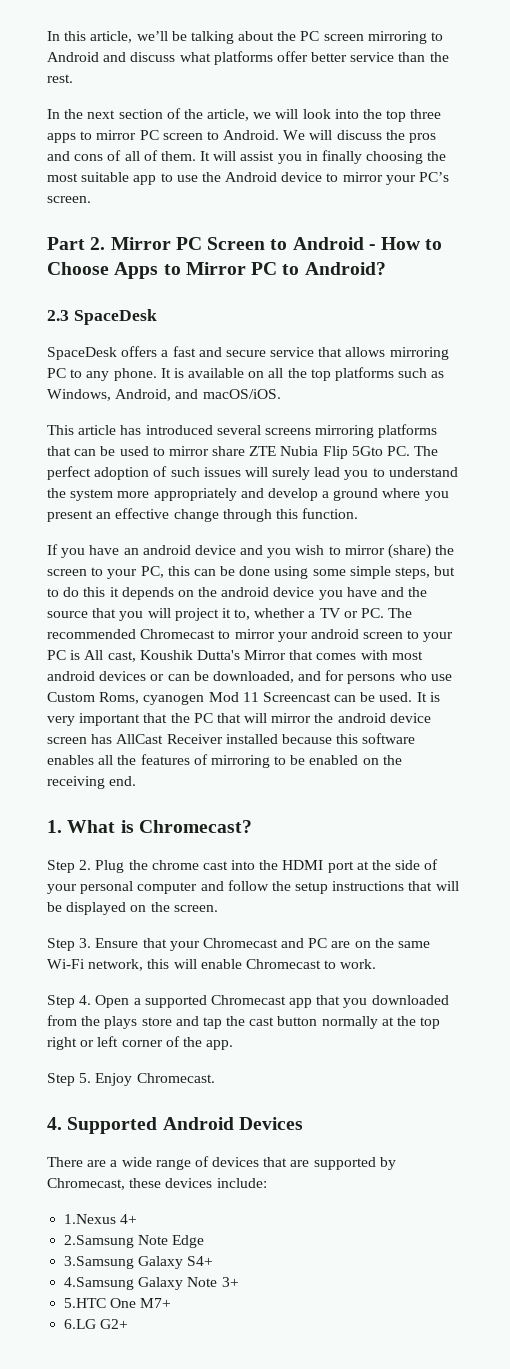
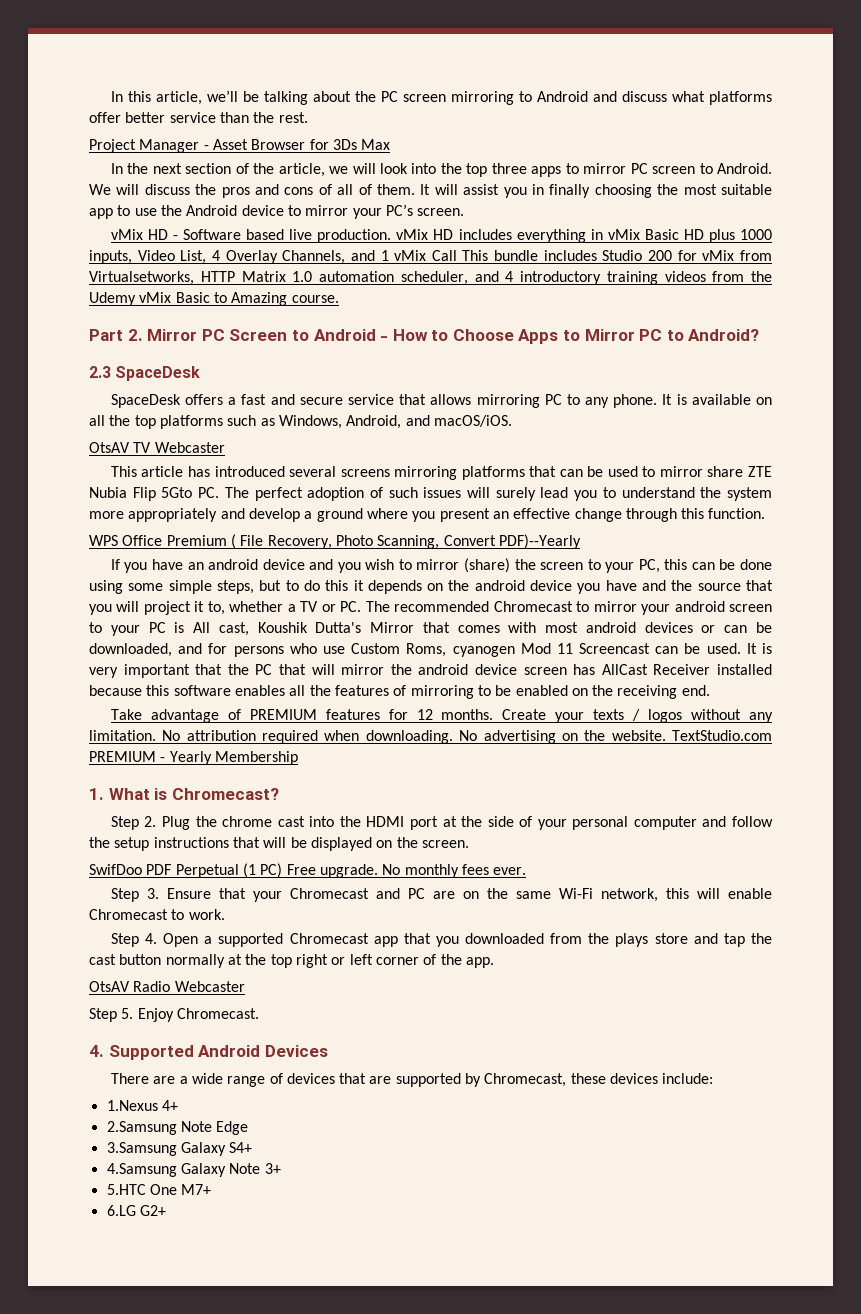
(73, 78) none -> [89,139,391,153] // Project Manager - Asset Browser for 3Ds Max
(91, 199) none -> [110,229,772,243] [89,250,772,264] [89,271,772,285] [89,292,339,306] // vMix HD - Software based live production. vMix HD includes everything in vMix Basic HD plus 1000 inputs, Video List, 4 Overlay Channels, and 1 vMix Call This bundle includes Studio 200 for vMix from Virtualsetworks, HTTP Matrix 1.0 automation scheduler, and 4 introductory training videos from the Udemy vMix Basic to Amazing course.
(281, 394) none -> [89,442,225,453] // OtsAV TV Webcaster
(359, 513) none -> [89,534,581,549] // WPS Office Premium ( File Recovery, Photo Scanning, Convert PDF)--Yearly
(137, 781) none -> [110,709,773,723] [89,730,773,744] [89,751,298,765] // Take advantage of PREMIUM features for 12 months. Create your texts / logos without any limitation. No attribution required when downloading. No advertising on the website. TextStudio.com PREMIUM - Yearly Membership
(218, 908) none -> [89,863,527,878] // SwifDoo PDF Perpetual (1 PC) Free upgrade. No monthly fees ever.
(234, 1045) none -> [89,981,245,992] // OtsAV Radio Webcaster

